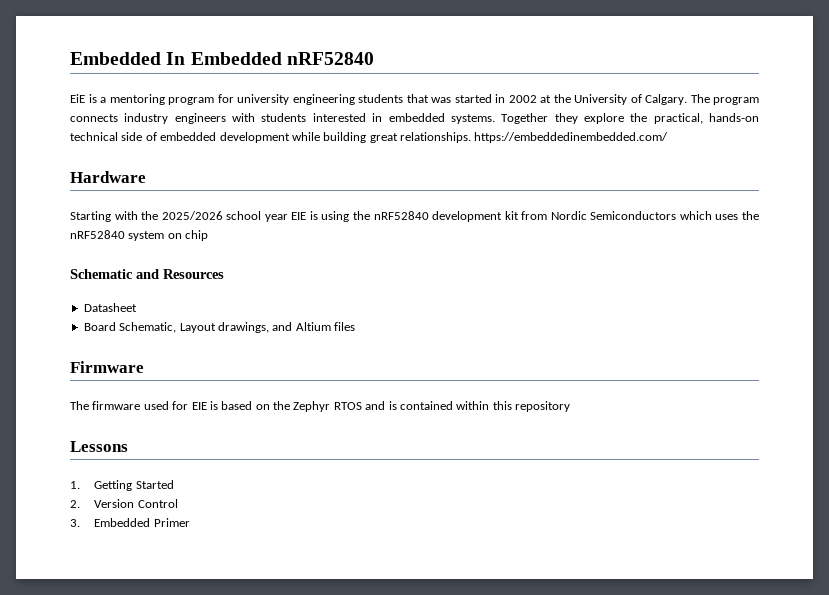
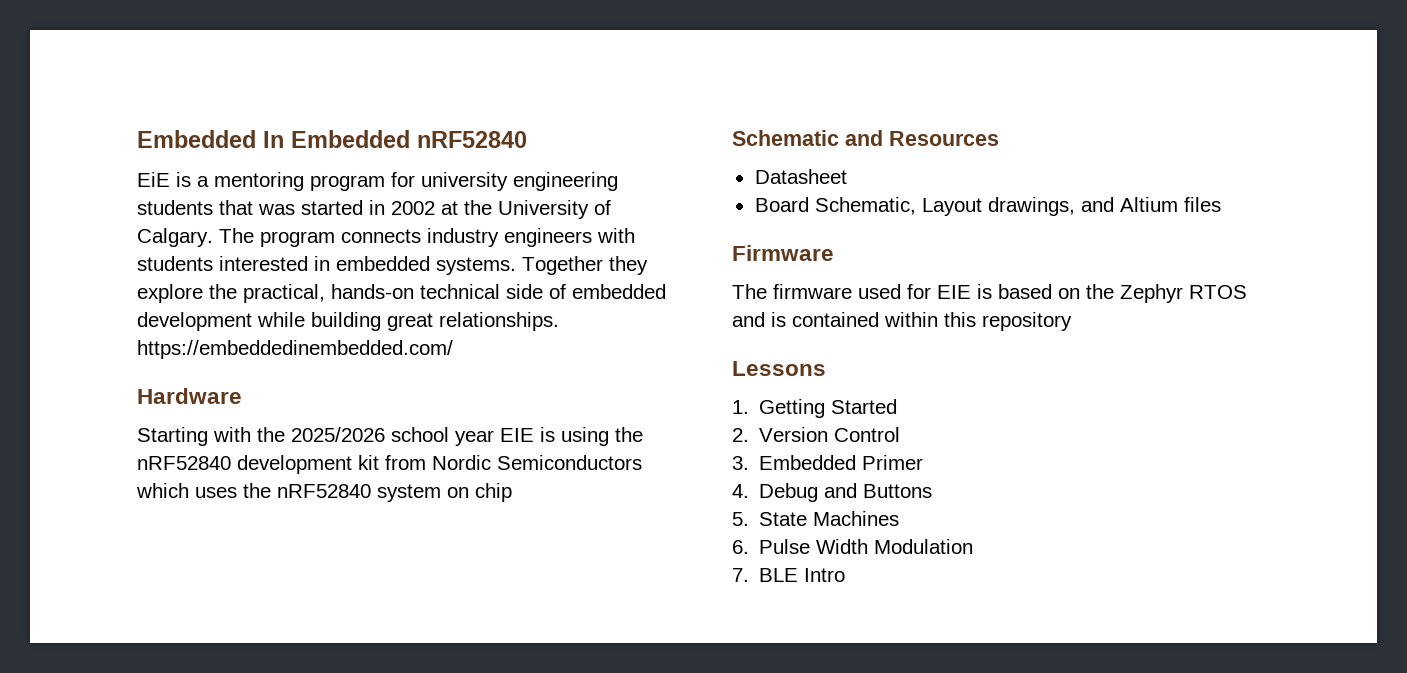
(190, 522) none -> [732,483,933,502] [732,511,900,526] [732,539,974,554] [732,568,846,582] // 4. Debug and Buttons // 5. State Machines // 6. Pulse Width Modulation // 7. BLE Intro

